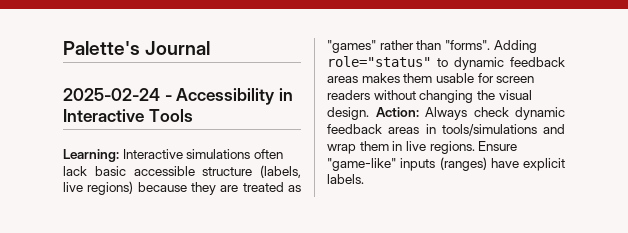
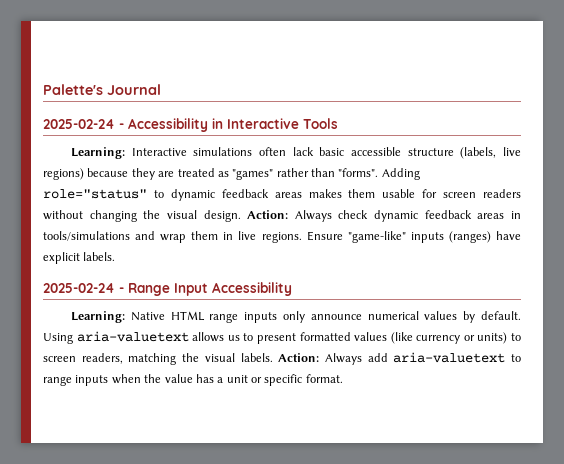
(364, 179) none -> [43,282,292,296] [71,311,521,323] [43,331,521,344] [43,352,521,365] [43,374,343,386] // 2025-02-24 - Range Input Accessibility // Learning: Native HTML range inputs only announce numerical values by default. Using aria-valuetext allows us to present formatted values (like currency or units) to screen readers, matching the visual labels. Action: Always add aria-valuetext to range inputs when the value has a unit or specific format.

